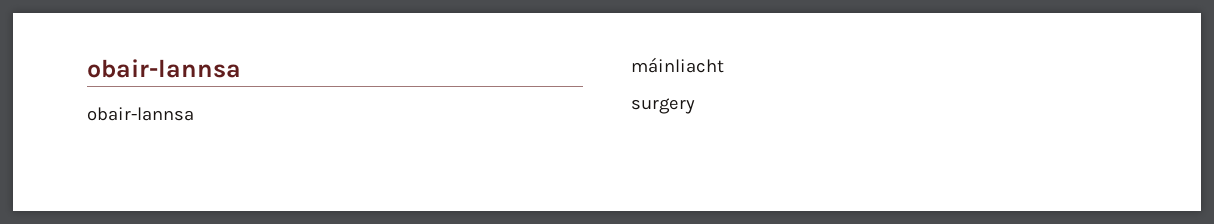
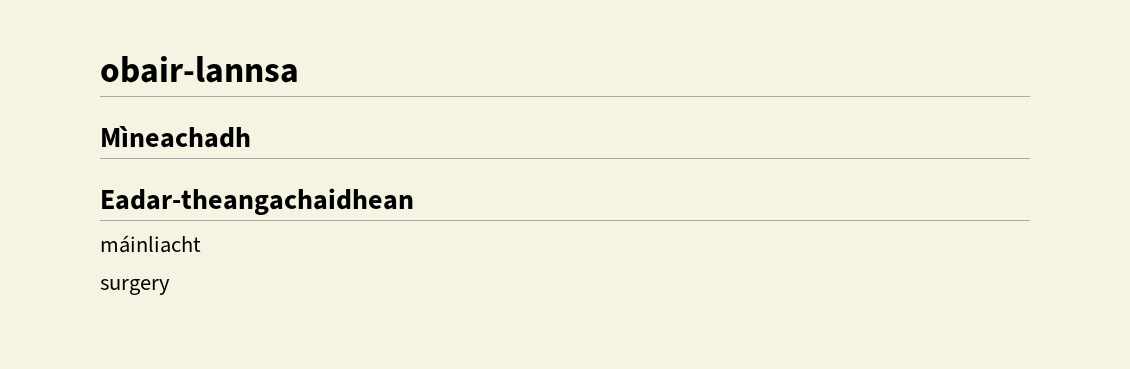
[87,59,241,78] [87,107,194,121] obair-lannsa // obair-lannsa -> [100,56,299,83] [100,126,251,148] [100,188,414,215] obair-lannsa // Mìneachadh // Eadar-theangachaidhean

